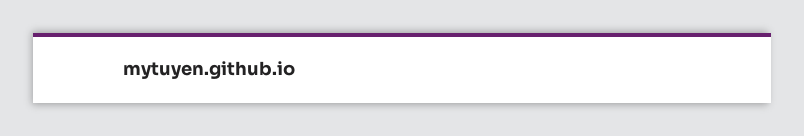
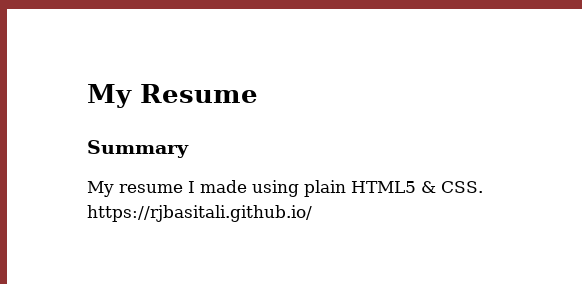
[123,61,295,79] mytuyen.github.io -> [87,84,258,108] [87,140,189,158] [87,180,483,197] [87,205,312,222] My Resume // Summary // My resume I made using plain HTML5 & CSS. https://rjbasitali.github.io/

